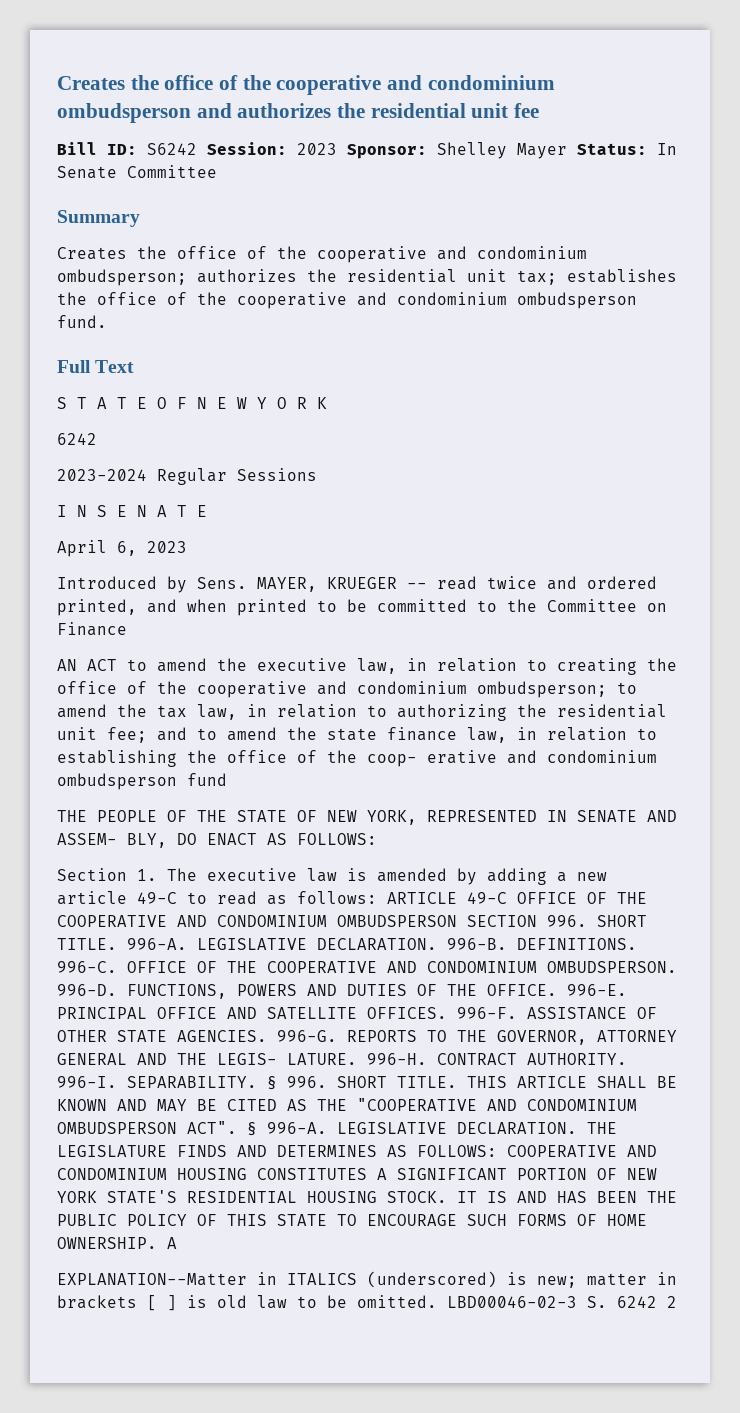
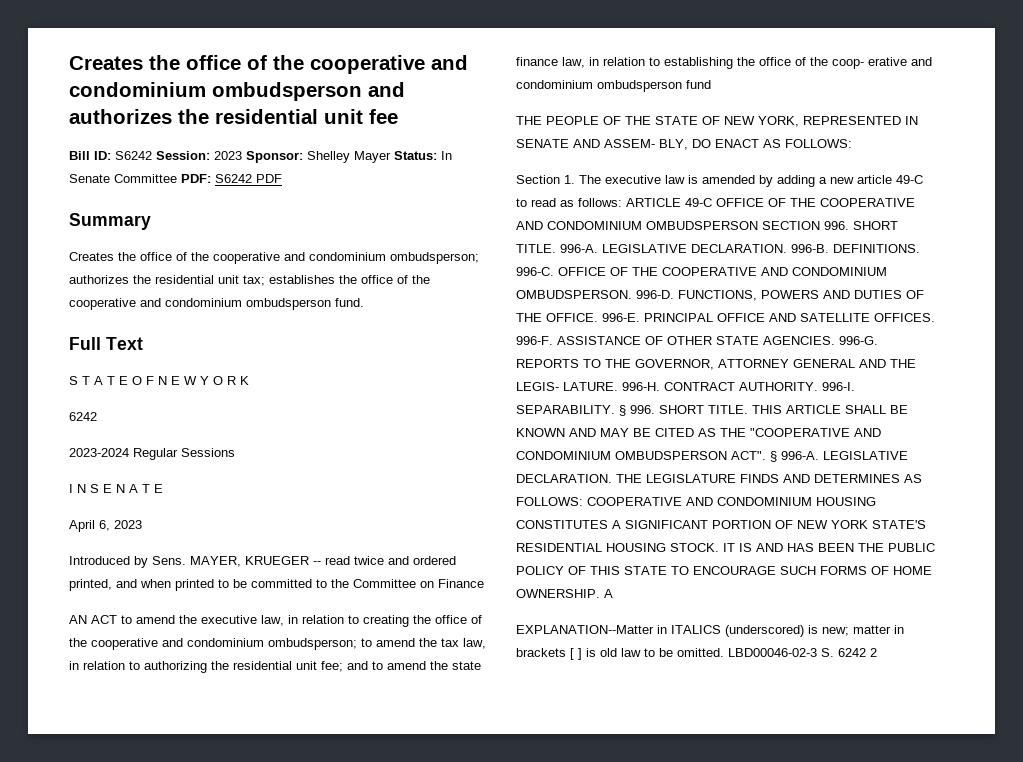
(217, 171) none -> [181,174,282,183] PDF: S6242 PDF

